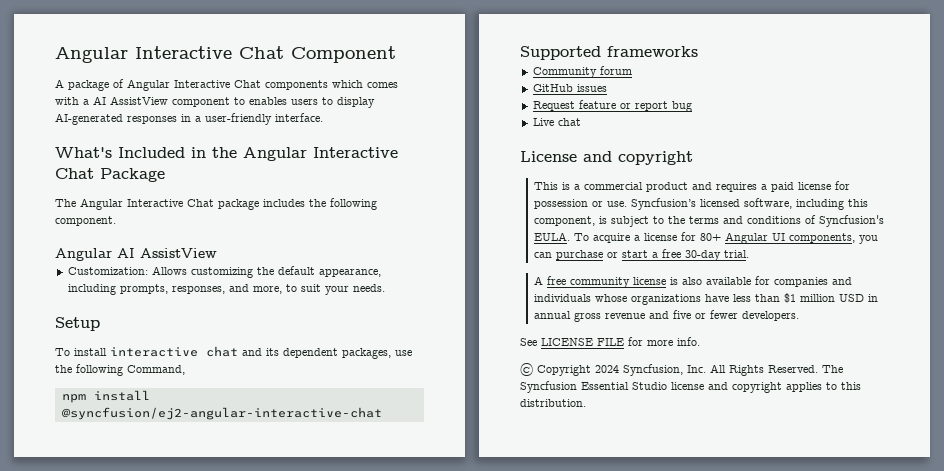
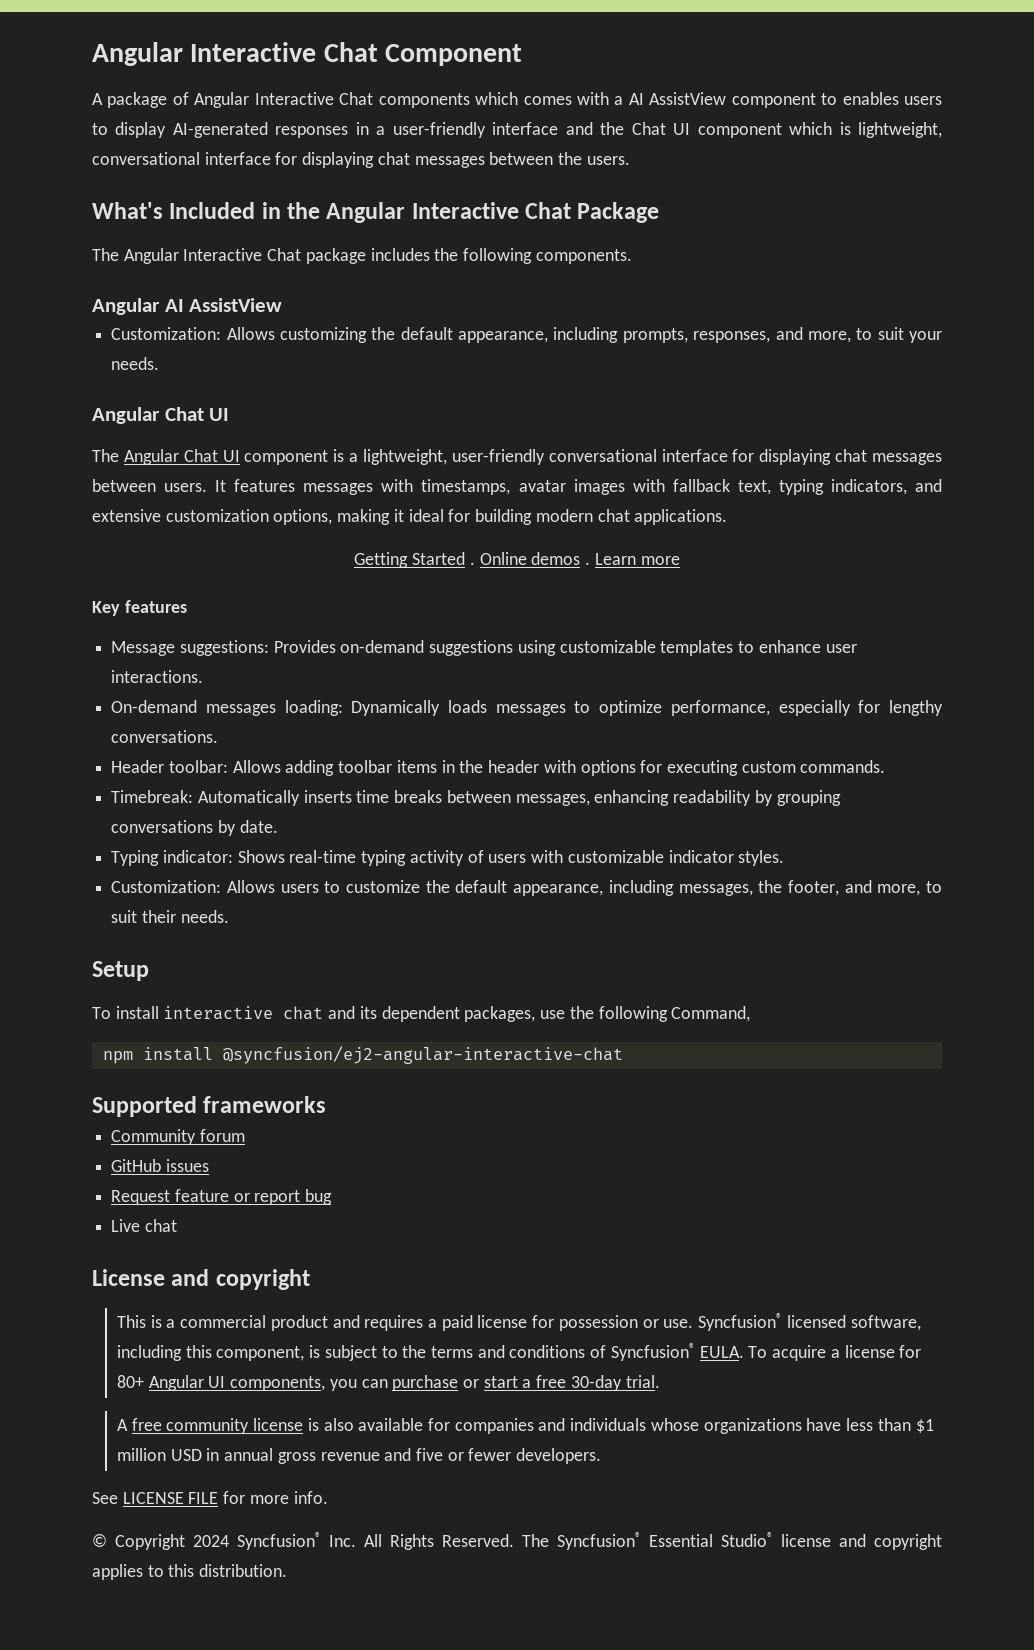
[275,113,323,122] interface. -> [492,122,942,138] [92,152,630,168] interface and the Chat UI component which is lightweight, conversational interface for displaying chat messages between the users.
[55,216,116,226] component. -> [535,249,632,264] components.
(385, 288) none -> [92,407,230,424] [92,449,943,465] [92,479,942,495] [92,509,728,525] [354,552,680,568] [92,600,187,616] [111,640,857,656] [111,670,204,683] [111,700,943,716] [111,730,219,743] [111,760,886,776] [111,790,841,806] [111,820,278,836] [111,850,785,866] [111,880,942,896] [111,910,229,923] // Angular Chat UI // The Angular Chat UI component is a lightweight, user-friendly conversational interface for displaying chat messages between users. It features messages with timestamps, avatar images with fallback text, typing indicators, and extensive customization options, making it ideal for building modern chat applications. // Getting Started . Online demos . Learn more // Key features // Message suggestions: Provides on-demand suggestions using customizable templates to enhance user interactions. // On-demand messages loading: Dynamically loads messages to optimize performance, especially for lengthy conversations. // Header toolbar: Allows adding toolbar items in the header with options for executing custom commands. // Timebreak: Automatically inserts time breaks between messages, enhancing readability by grouping conversations by date. // Typing indicator: Shows real-time typing activity of users with customizable indicator styles. // Customization: Allows users to customize the default appearance, including messages, the footer, and more, to suit their needs.
[631,198,697,210] Syncfusion’s -> [698,1313,783,1331] Syncfusion®
[819,215,885,227] Syncfusion's -> [610,1343,695,1361] Syncfusion®
[623,364,683,376] Syncfusion, -> [237,1532,321,1550] Syncfusion®
[520,381,667,393] Syncfusion Essential Studio -> [557,1532,773,1550] Syncfusion® Essential Studio®

